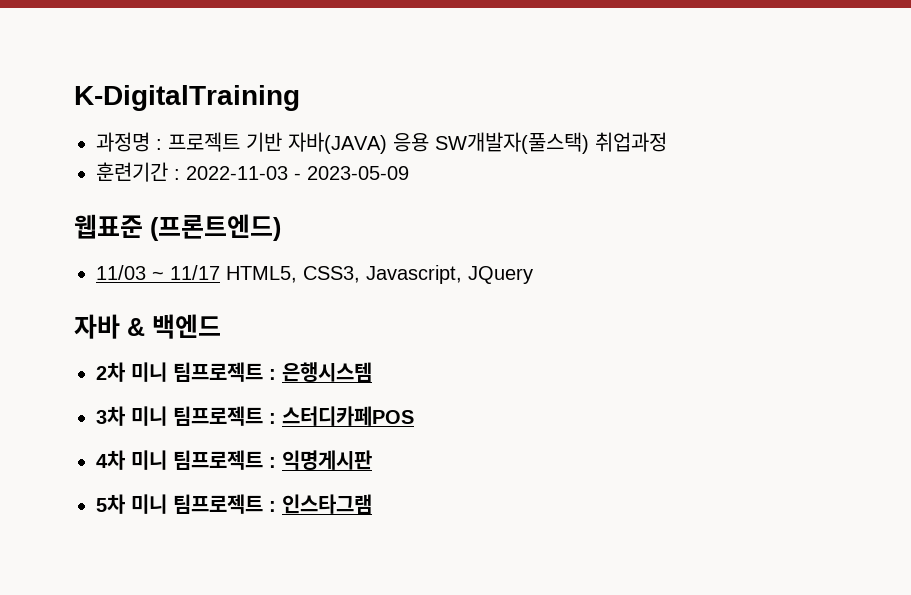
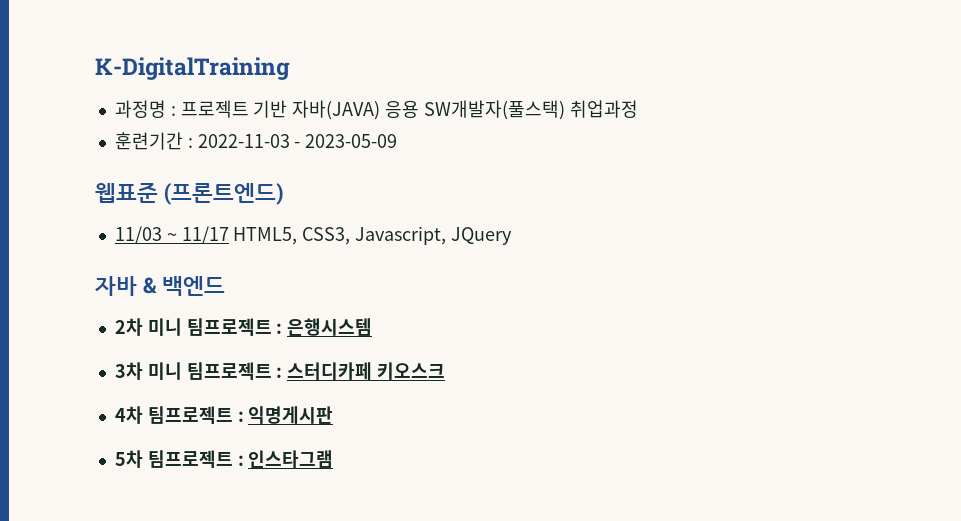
[282,406,414,426] 스터디카페POS -> [287,362,446,380] 스터디카페 키오스크
[131,450,167,470] 미니 -> (143, 415) none
[131,494,167,514] 미니 -> (143, 459) none

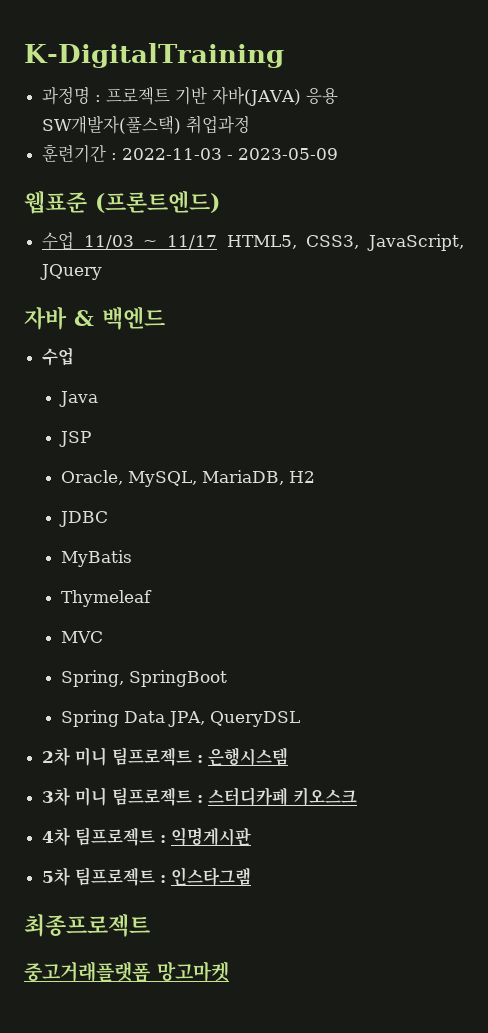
(283, 194) none -> [42,232,75,250] 수업
[355,226,447,245] Javascript, -> [367,234,464,251] JavaScript,
(225, 286) none -> [42,347,75,366] [58,391,98,407] [58,431,91,447] [60,470,315,487] [58,511,108,527] [60,550,132,567] [60,590,152,607] [60,631,103,643] [60,670,227,687] [60,710,300,727] // 수업 // Java // JSP // Oracle, MySQL, MariaDB, H2 // JDBC // MyBatis // Thymeleaf // MVC // Spring, SpringBoot // Spring Data JPA, QueryDSL
(334, 459) none -> [24,914,150,937] [24,961,229,982] // 최종프로젝트 // 중고거래플랫폼 망고마켓

